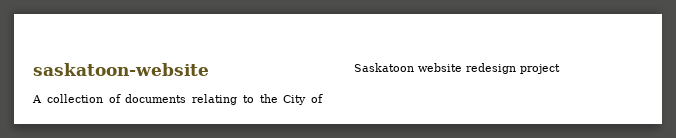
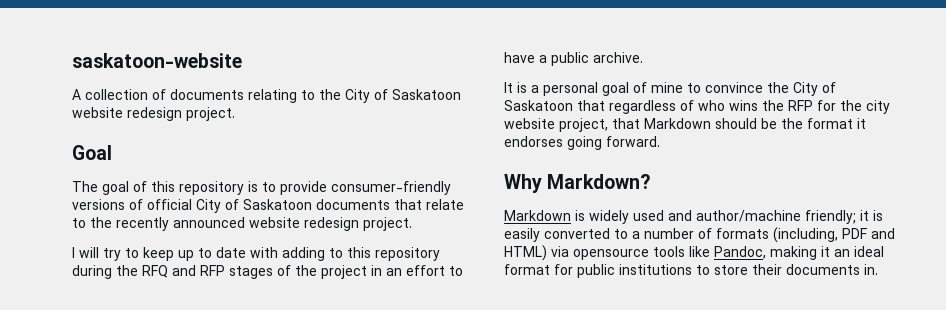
[520,64,560,74] project -> [186,107,235,121] [72,145,112,160] [72,181,451,195] [72,199,464,213] [72,217,412,231] [72,247,440,261] [72,265,463,279] [504,52,643,66] [504,82,836,96] [504,100,890,114] [504,118,866,132] [504,136,660,150] [504,174,651,193] [504,210,883,224] [504,227,895,243] [504,245,884,261] [504,264,878,278] project. // Goal // The goal of this repository is to provide consumer-friendly versions of official City of Saskatoon documents that relate to the recently announced website redesign project. // I will try to keep up to date with adding to this repository during the RFQ and RFP stages of the project in an effort to have a public archive. // It is a personal goal of mine to convince the City of Saskatoon that regardless of who wins the RFP for the city website project, that Markdown should be the format it endorses going forward. // Why Markdown? // Markdown is widely used and author/machine friendly; it is easily converted to a number of formats (including, PDF and HTML) via opensource tools like Pandoc, making it an ideal format for public institutions to store their documents in.

